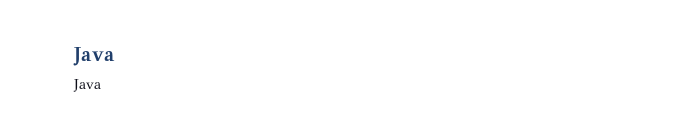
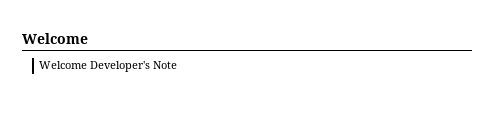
[73,47,115,66] [73,79,101,92] Java // Java -> [22,33,88,44] [39,61,178,72] Welcome // Welcome Developer's Note

